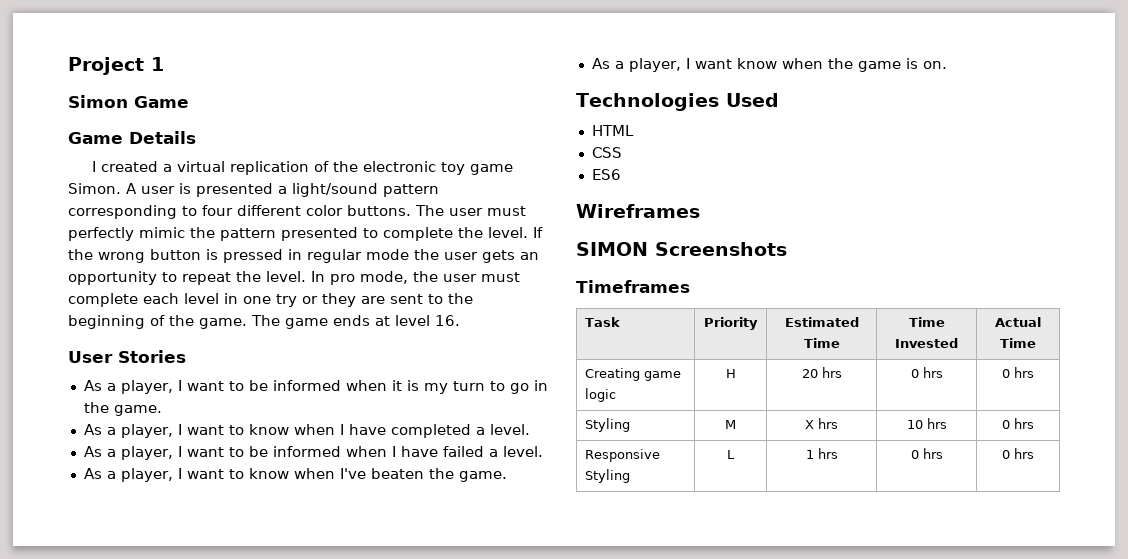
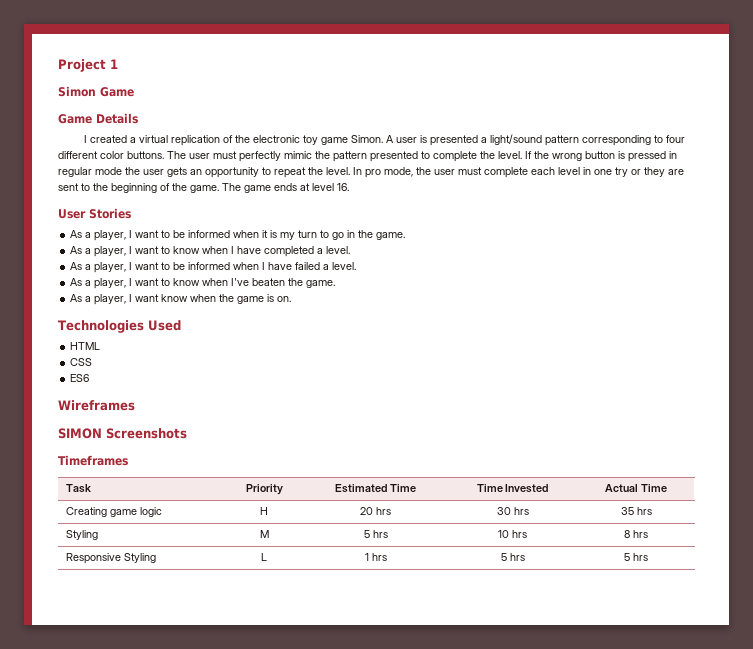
[910,367,943,378] [1002,369,1010,378] 0 hrs | 0 -> [496,507,529,515] [620,507,634,515] 30 hrs | 35
[805,420,814,429] X -> [363,530,370,538] 5
[1002,420,1010,429] 0 -> [624,530,630,538] 8
[910,448,943,459] [1002,450,1010,459] 0 hrs | 0 -> [500,553,525,561] [624,553,630,561] 5 hrs | 5

